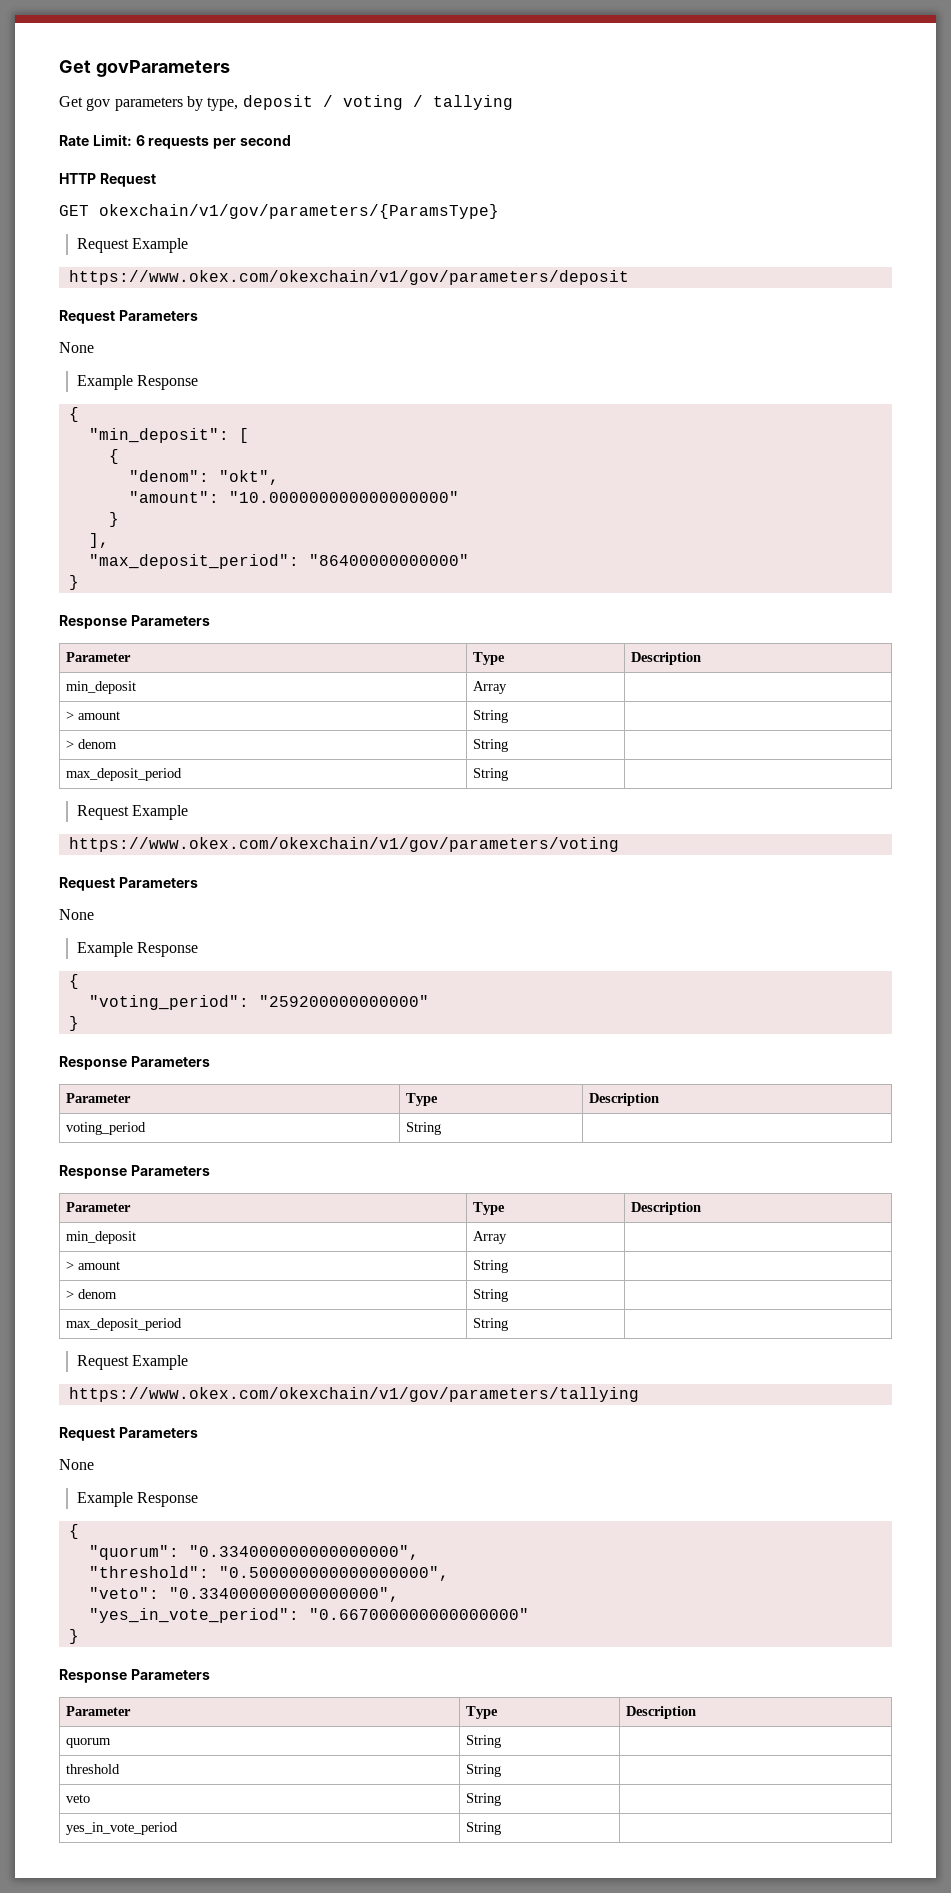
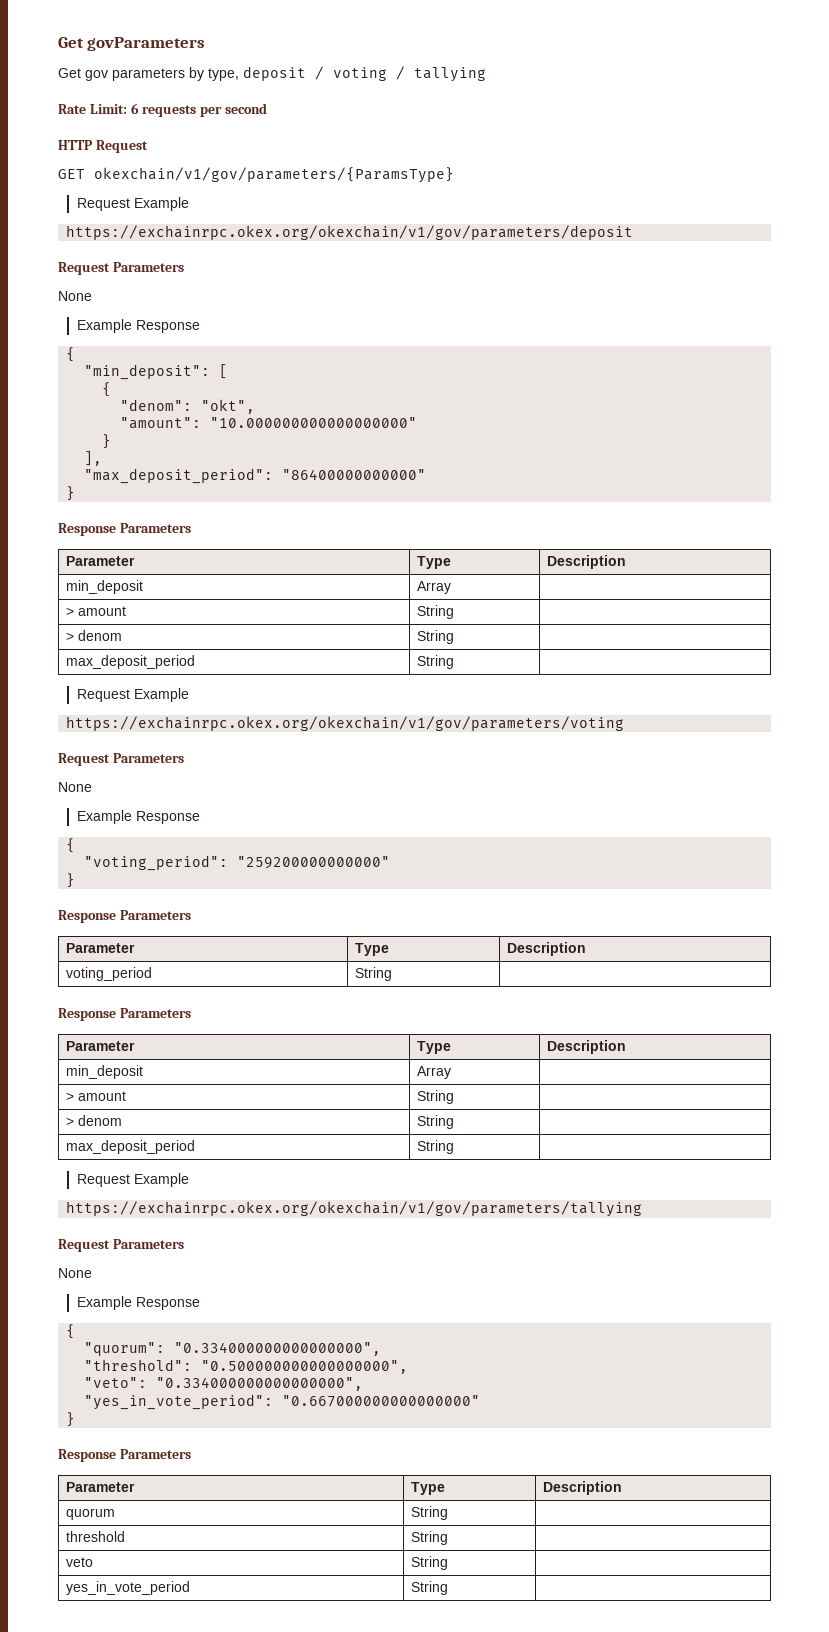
[68,270,629,285] https://www.okex.com/okexchain/v1/gov/parameters/deposit -> [66,225,634,240] https://exchainrpc.okex.org/okexchain/v1/gov/parameters/deposit
[68,837,619,852] https://www.okex.com/okexchain/v1/gov/parameters/voting -> [66,716,625,731] https://exchainrpc.okex.org/okexchain/v1/gov/parameters/voting
[68,1387,639,1402] https://www.okex.com/okexchain/v1/gov/parameters/tallying -> [66,1201,643,1217] https://exchainrpc.okex.org/okexchain/v1/gov/parameters/tallying

